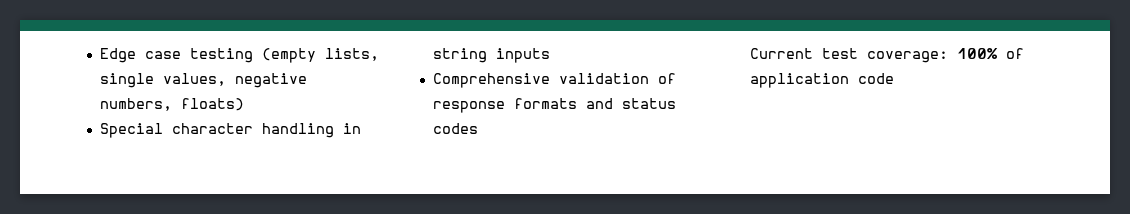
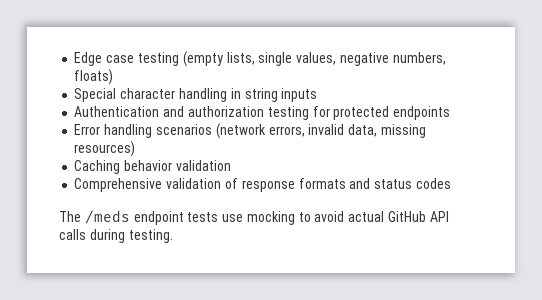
(550, 55) none -> [74,106,451,120] [74,123,426,139] [74,141,136,157] [74,160,231,174] // Authentication and authorization testing for protected endpoints // Error handling scenarios (network errors, invalid data, missing resources) // Caching behavior validation
[750,48,1024,63] [750,73,894,88] Current test coverage: 100% of application code -> [59,210,449,225] [59,229,173,243] The /meds endpoint tests use mocking to avoid actual GitHub API calls during testing.

